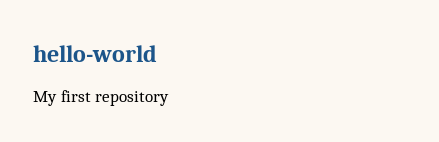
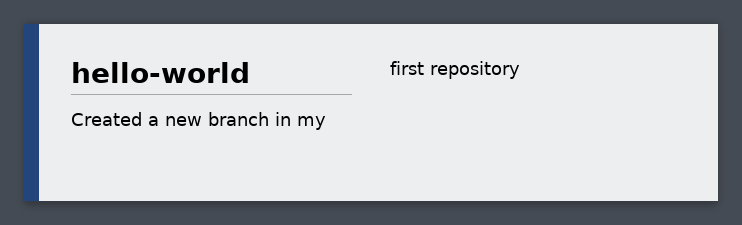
[33,91,57,106] My -> [71,112,326,130] Created a new branch in my

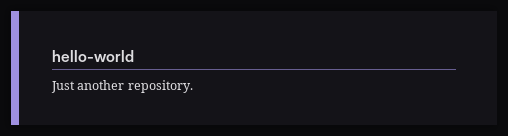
[71,112,326,130] [390,61,520,79] Created a new branch in my first repository -> [51,80,193,93] Just another repository.

